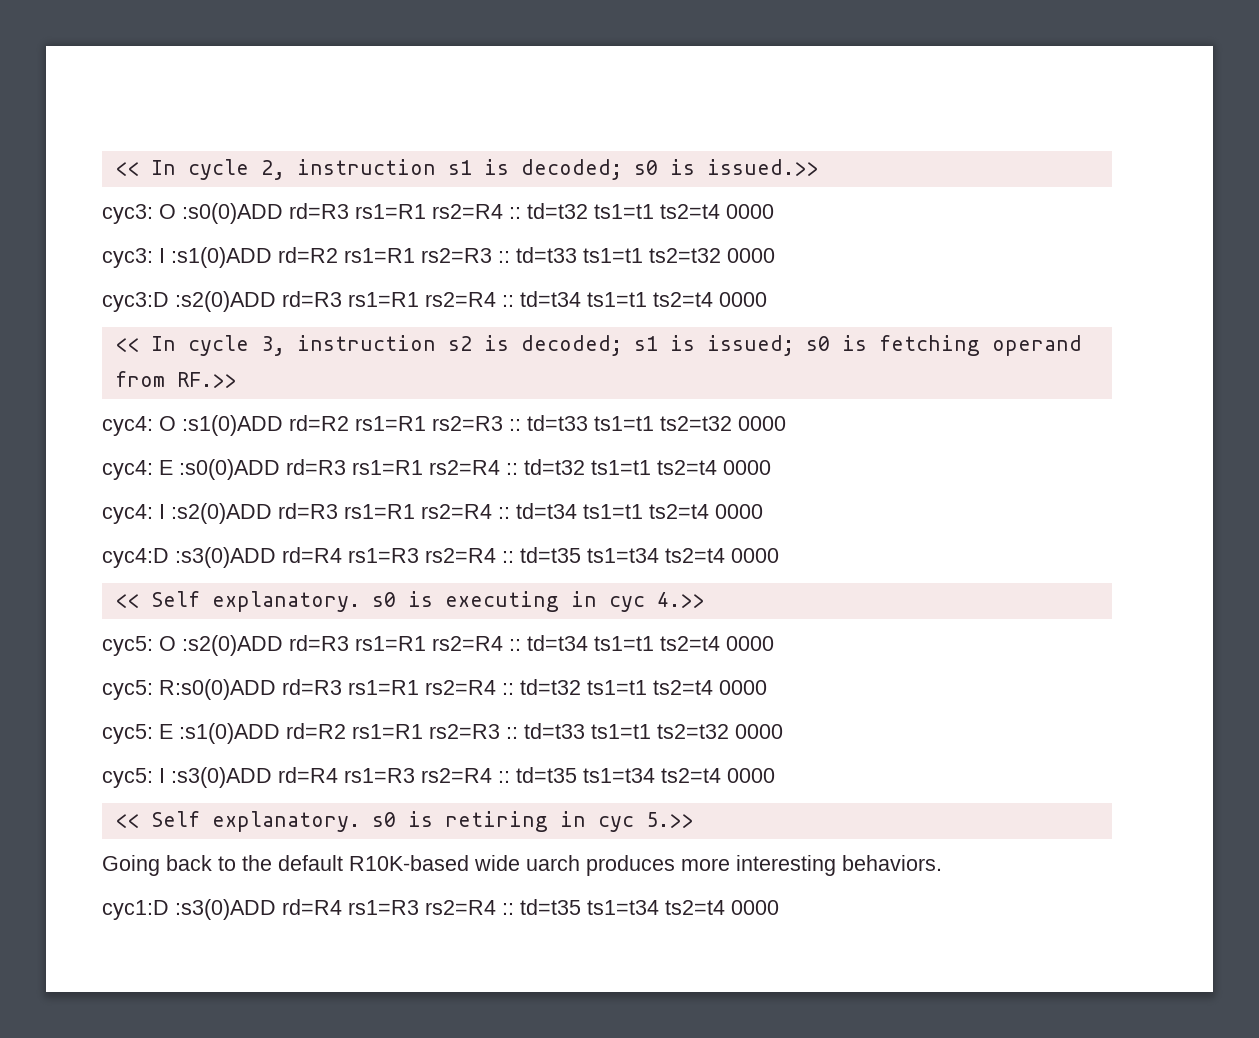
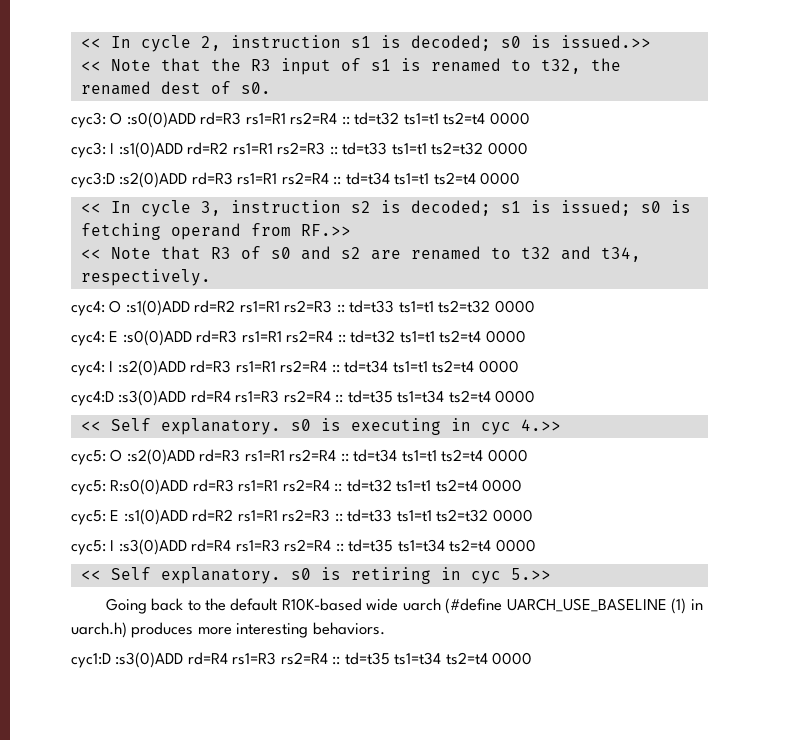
(818, 167) none -> [80,58,621,75] [80,81,271,95] // << Note that the R3 input of s1 is renamed to t32, the renamed dest of s0.
(236, 380) none -> [80,246,641,262] [80,269,211,286] // << Note that R3 of s0 and s2 are renamed to t32 and t34, respectively.
(580, 863) none -> [445,598,703,614] [71,622,127,638] (#define UARCH_USE_BASELINE (1) in uarch.h)

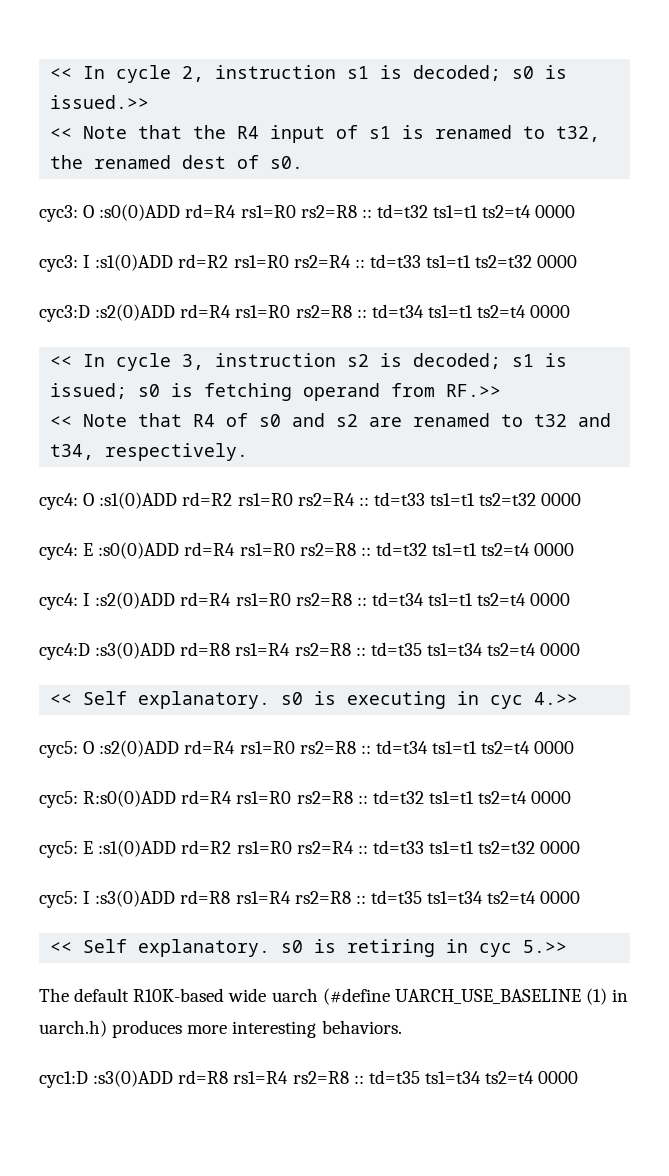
[250,59,271,71] R3 -> [237,126,260,139] R4
[200,112,338,125] rd=R3 rs1=R1 rs2=R4 -> [185,204,357,218] rd=R4 rs1=R0 rs2=R8
[232,142,326,155] rs1=R1 rs2=R3 -> [233,255,351,268] rs1=R0 rs2=R4
[191,172,329,185] rd=R3 rs1=R1 rs2=R4 -> [180,304,352,318] rd=R4 rs1=R0 rs2=R8
[210,247,231,259] R3 -> [193,414,216,427] R4
[239,300,333,313] rs1=R1 rs2=R3 -> [237,493,355,506] rs1=R0 rs2=R4
[196,330,334,343] rd=R3 rs1=R1 rs2=R4 -> [184,542,356,556] rd=R4 rs1=R0 rs2=R8
[190,360,328,373] rd=R3 rs1=R1 rs2=R4 -> [180,592,352,606] rd=R4 rs1=R0 rs2=R8
[190,390,331,403] rd=R4 rs1=R3 rs2=R4 -> [180,642,351,656] rd=R8 rs1=R4 rs2=R8
[199,449,337,462] rd=R3 rs1=R1 rs2=R4 -> [184,740,356,754] rd=R4 rs1=R0 rs2=R8
[192,479,330,492] rd=R3 rs1=R1 rs2=R4 -> [181,790,353,804] rd=R4 rs1=R0 rs2=R8
[237,509,331,522] rs1=R1 rs2=R3 -> [236,841,354,854] rs1=R0 rs2=R4
[191,539,332,552] rd=R4 rs1=R3 rs2=R4 -> [180,890,351,904] rd=R8 rs1=R4 rs2=R8
[105,598,226,614] Going back to the -> [39,988,69,1002] The
[187,652,328,665] rd=R4 rs1=R3 rs2=R4 -> [178,1070,349,1084] rd=R8 rs1=R4 rs2=R8

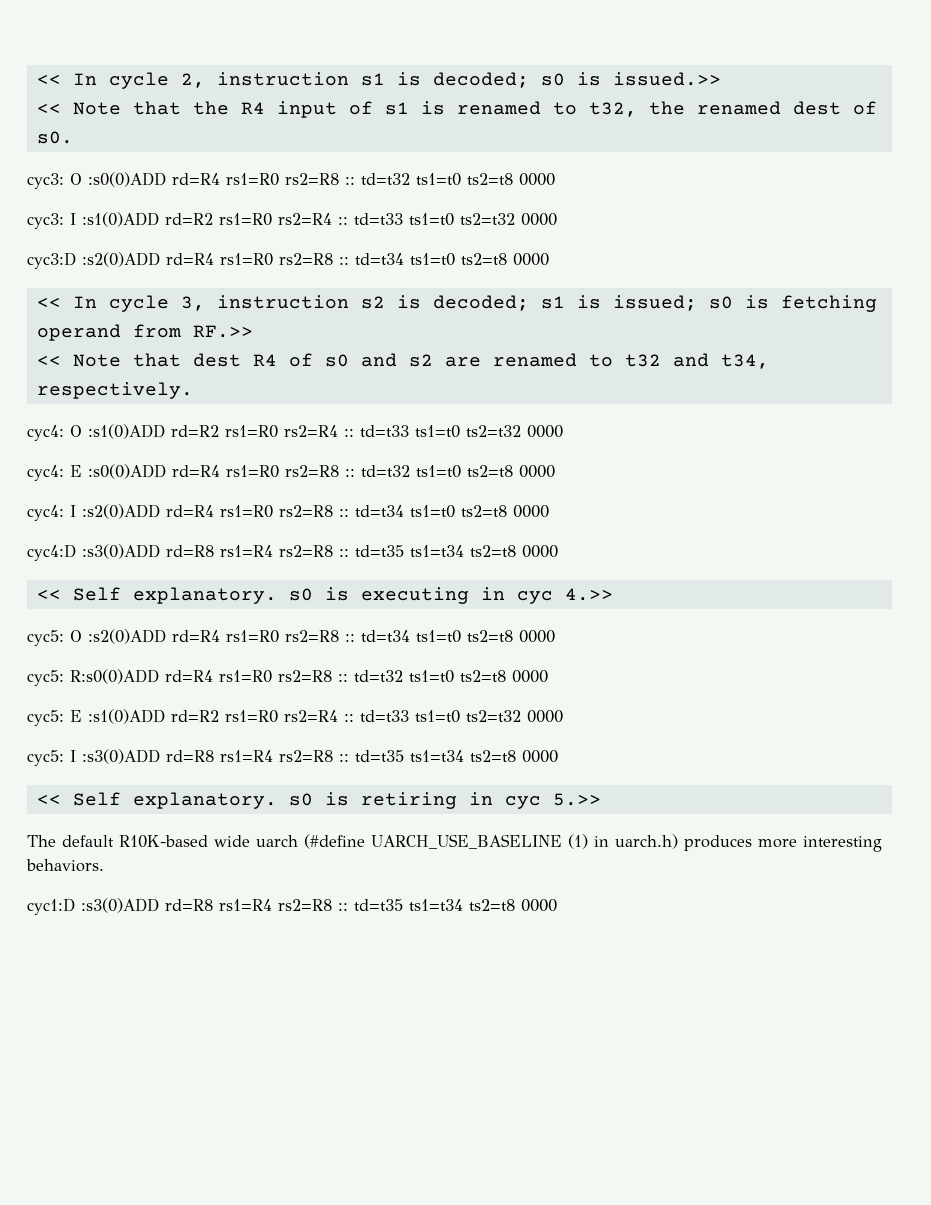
[433,205,532,218] ts1=t1 ts2=t4 -> [416,173,513,186] ts1=t0 ts2=t8
[426,255,472,268] ts1=t1 -> [409,213,454,226] ts1=t0
[427,305,527,318] ts1=t1 ts2=t4 -> [410,253,507,266] ts1=t0 ts2=t8
(183, 420) none -> [192,353,241,367] dest
[430,493,476,506] ts1=t1 -> [415,425,460,438] ts1=t0
[432,543,531,556] ts1=t1 ts2=t4 -> [416,465,513,478] ts1=t0 ts2=t8
[428,593,527,606] ts1=t1 ts2=t4 -> [410,505,507,518] ts1=t0 ts2=t8
[487,643,537,656] ts2=t4 -> [470,545,516,557] ts2=t8
[432,741,531,754] ts1=t1 ts2=t4 -> [416,630,513,643] ts1=t0 ts2=t8
[428,791,528,804] ts1=t1 ts2=t4 -> [409,670,506,683] ts1=t0 ts2=t8
[429,841,475,854] ts1=t1 -> [415,710,460,723] ts1=t0
[487,891,537,904] ts2=t4 -> [470,750,516,762] ts2=t8
[485,1071,535,1084] ts2=t4 -> [469,899,515,911] ts2=t8

